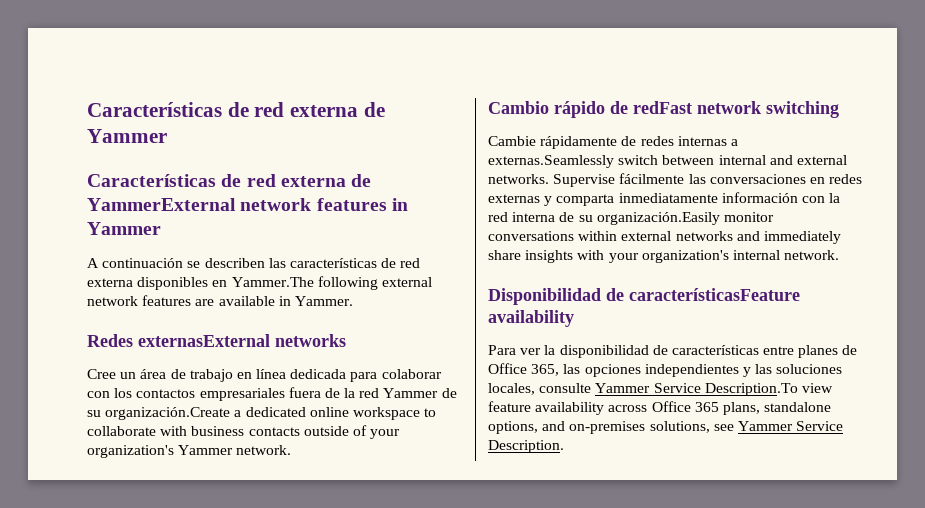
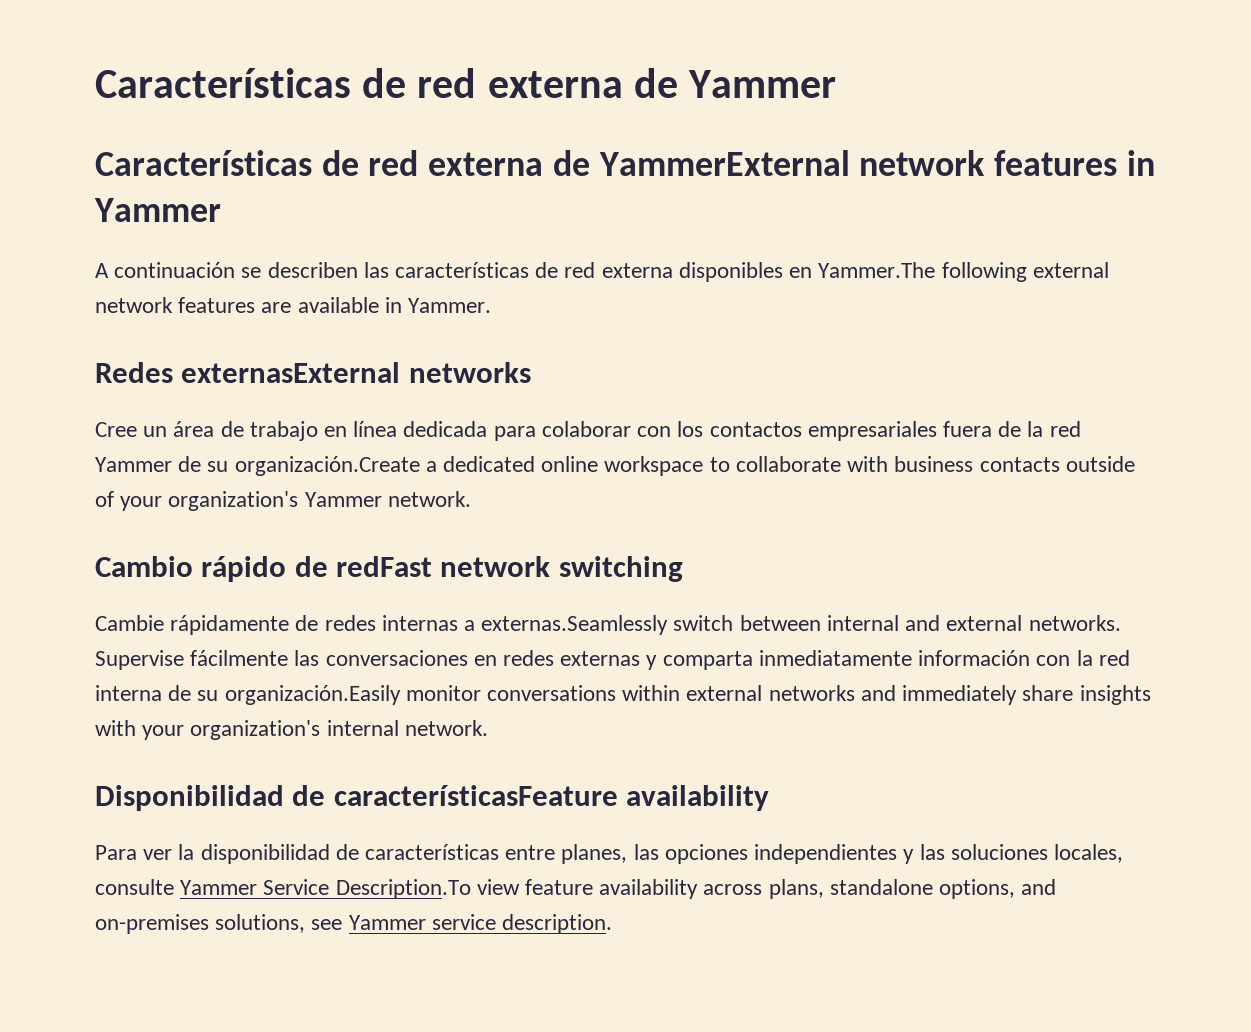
[798,345,858,358] [488,363,560,376] planes de Office 365, -> [561,844,628,864] planes,
[651,401,719,412] Office 365 -> (763, 889) none
[796,421,844,431] [488,440,564,453] Service Description. -> [431,914,613,934] service description.

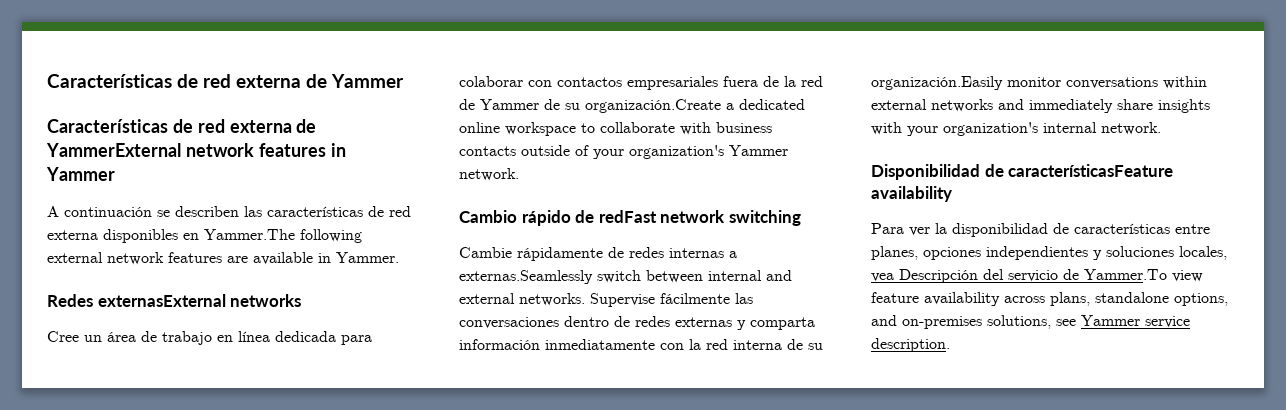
[677,421,704,437] los -> (552, 83) none
(1081, 429) none -> [459,99,475,110] de
[473,655,497,666] en -> [564,316,630,327] dentro de
[758,650,1031,666] inmediatamente información -> [459,339,655,350] información inmediatamente
[633,844,659,860] las -> (918, 253) none
[919,844,945,860] las -> (1102, 255) none
[95,879,471,899] consulte Yammer Service Description.To -> [871,269,1167,283] vea Descripción del servicio de Yammer.To

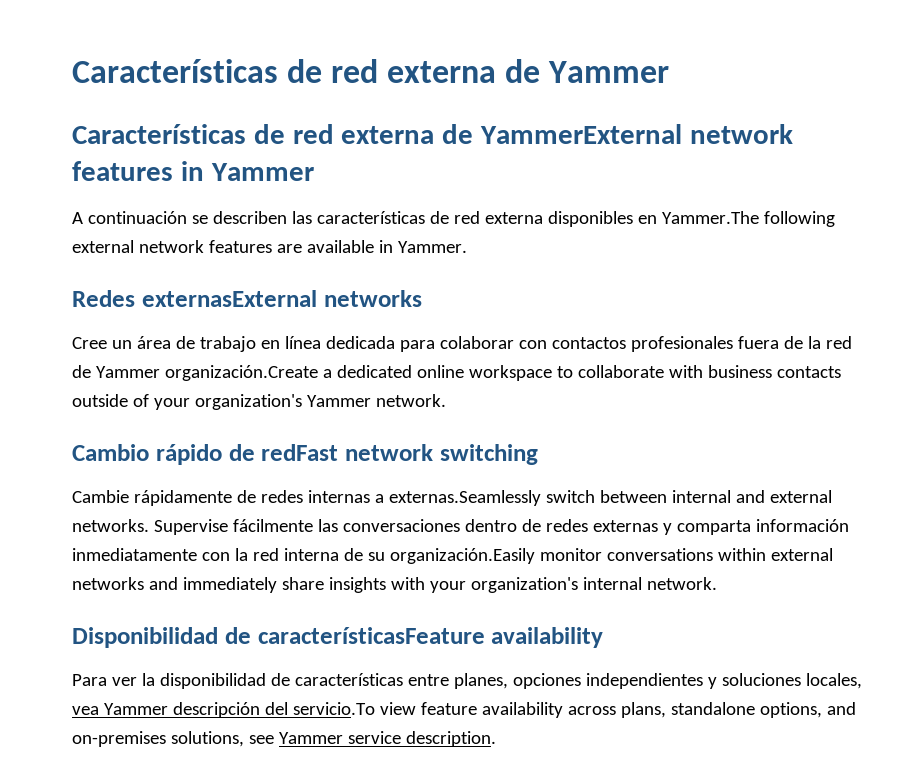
[627,76,718,90] empresariales -> [630,336,733,352] profesionales
[544,99,580,110] de su -> (160, 372) none
[899,269,1167,283] Descripción del servicio de Yammer.To -> [103,702,375,718] Yammer descripción del servicio.To

